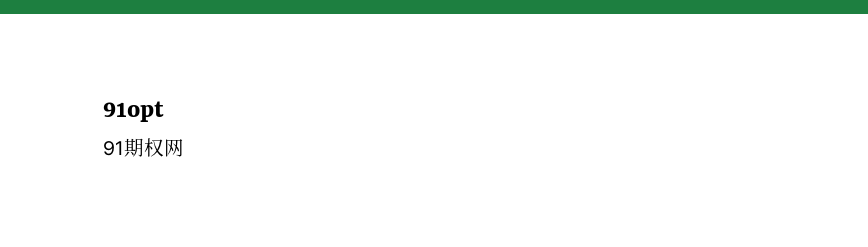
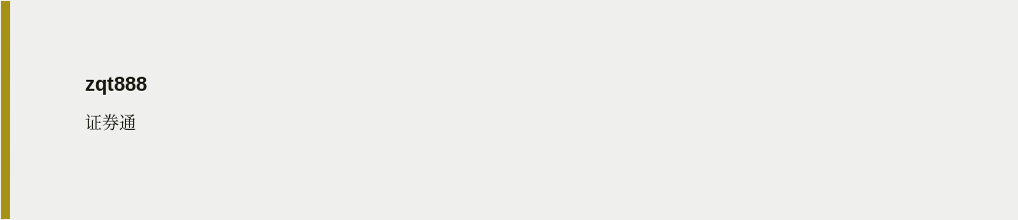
[103,101,164,122] [103,138,184,157] 91opt // 91期权网 -> [85,76,148,95] [84,113,136,131] zqt888 // 证券通

